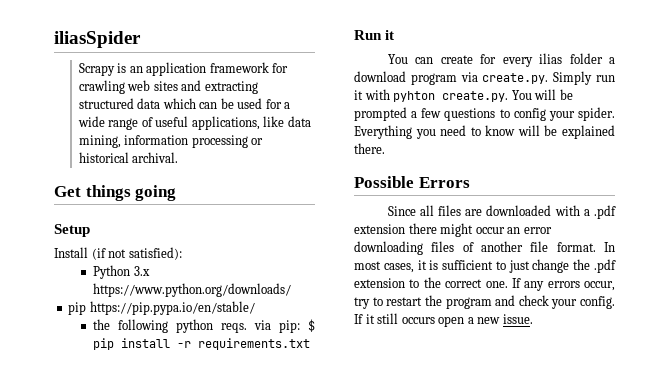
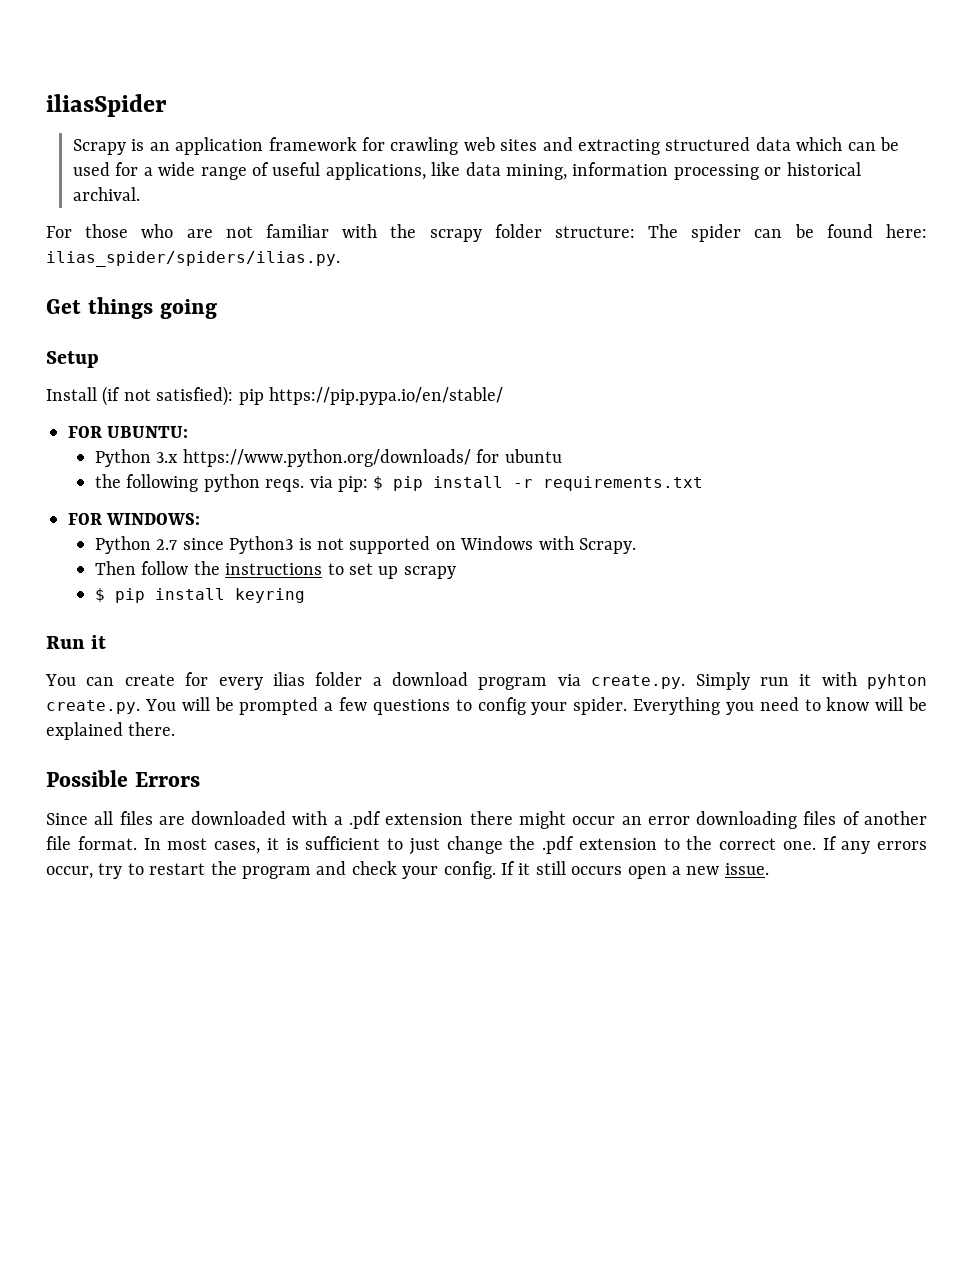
(179, 157) none -> [46,224,927,242] [46,251,340,267] // For those who are not familiar with the scrapy folder structure: The spider can be found here: ilias_spider/spiders/ilias.py.
(182, 253) none -> [238,387,503,405] [68,426,189,438] pip https://pip.pypa.io/en/stable/ // FOR UBUNTU:
[68,301,255,315] // pip https://pip.pypa.io/en/stable/ -> [476,449,562,463] for ubuntu
(311, 344) none -> [68,513,201,525] [95,536,637,554] [95,561,456,579] [95,588,306,603] // FOR WINDOWS: // Python 2.7 since Python3 is not supported on Windows with Scrapy. // Then follow the instructions to set up scrapy // $ pip install keyring

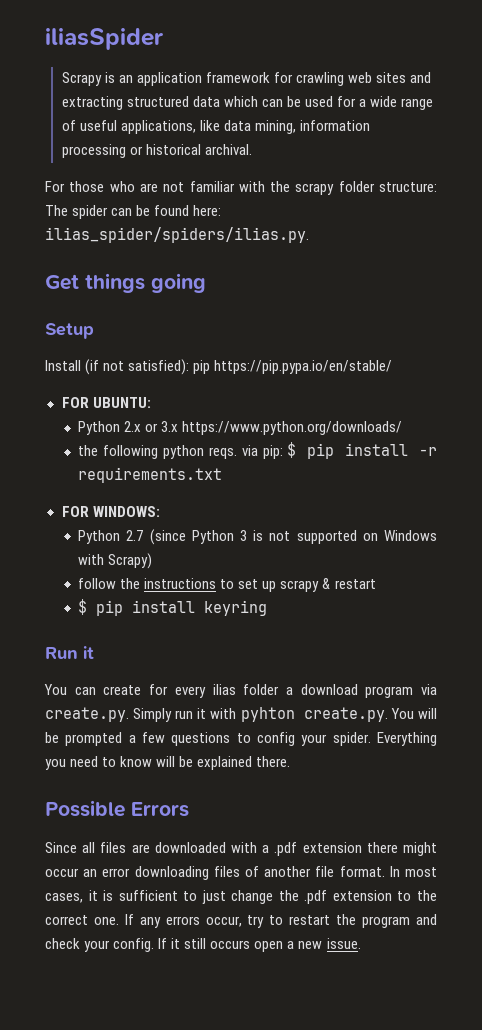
(152, 458) none -> [124,421,159,432] 2.x or
[476,449,562,463] for ubuntu -> (403, 428) none
[182,536,294,554] since Python3 -> [149,529,247,545] (since Python 3
[579,538,637,554] [95,561,137,575] Scrapy. // Then -> [108,553,153,569] Scrapy) //
(456, 572) none -> [322,578,376,589] & restart

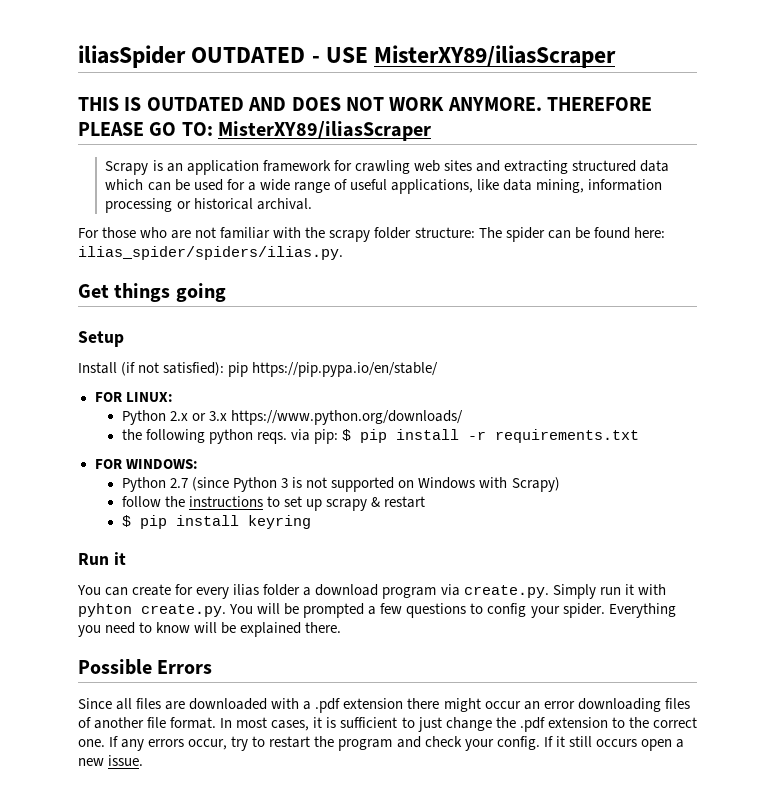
(164, 39) none -> [191,45,617,68] [78,97,653,111] [78,121,432,141] OUTDATED - USE MisterXY89/iliasScraper // THIS IS OUTDATED AND DOES NOT WORK ANYMORE. THEREFORE PLEASE GO TO: MisterXY89/iliasScraper
[92,397,151,408] UBUNTU: -> [125,392,173,402] LINUX:

